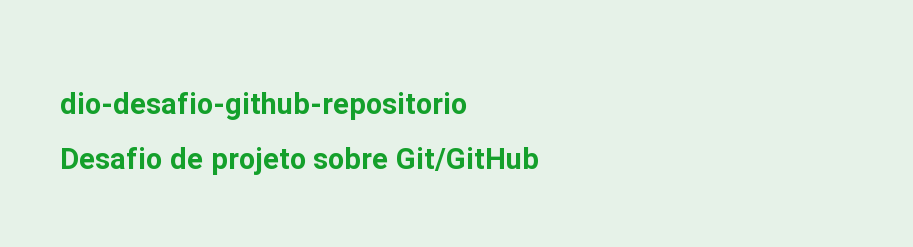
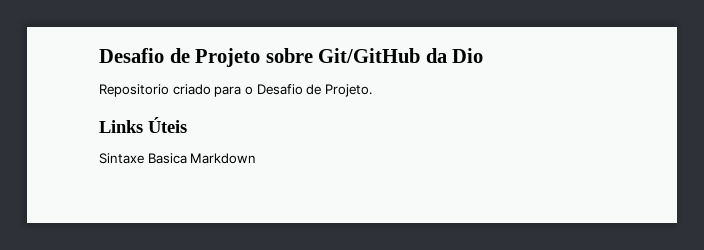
[60,92,467,120] [60,147,306,175] dio-desafio-github-repositorio // Desafio de projeto -> [99,48,261,67] Desafio de Projeto
(540, 159) none -> [425,48,484,63] [99,84,372,97] [99,117,187,133] [99,153,257,164] da Dio // Repositorio criado para o Desafio de Projeto. // Links Úteis // Sintaxe Basica Markdown

